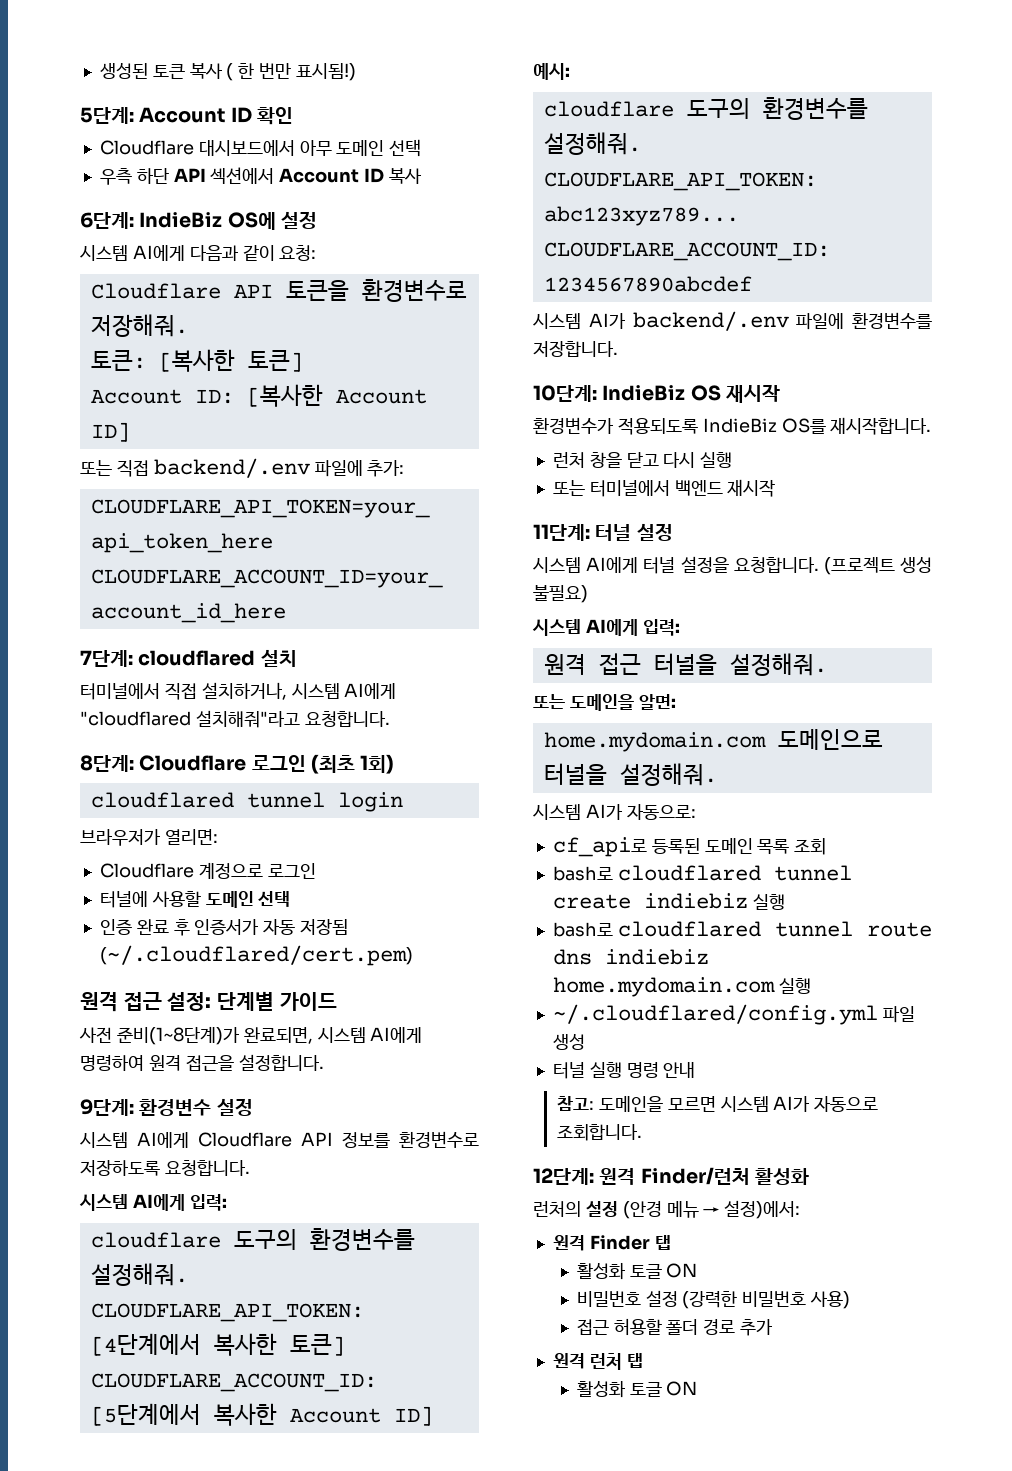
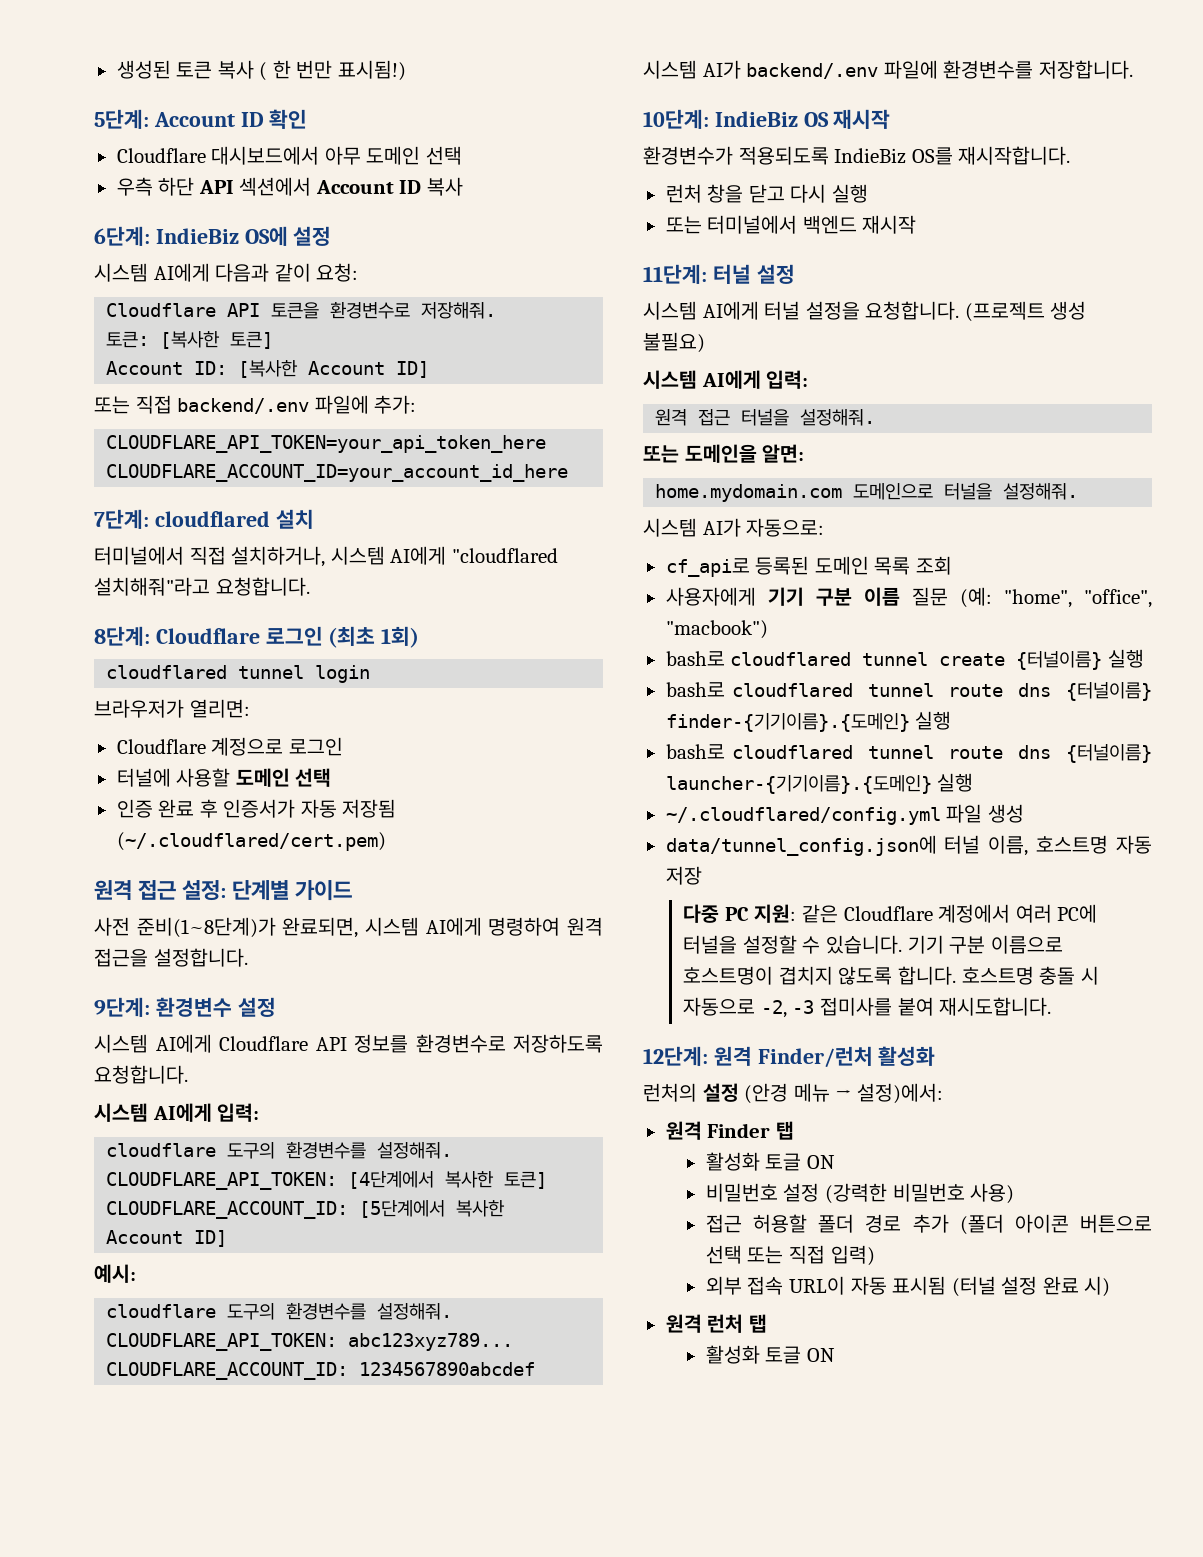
(827, 846) none -> [665,587,1152,608] [665,620,768,639] // 사용자에게 기기 구분 이름 질문 (예: "home", "office", "macbook")
[643,893,785,910] [552,921,932,937] [552,949,709,965] [552,977,811,997] [552,1004,915,1025] [552,1034,585,1050] [552,1062,696,1079] [556,1096,879,1112] [556,1124,642,1141] indiebiz 실행 // bash로 cloudflared tunnel route dns indiebiz home.mydomain.com 실행 // ~/.cloudflared/config.yml 파일 생성 // 터널 실행 명령 안내 // 참고: 도메인을 모르면 시스템 AI가 자동으로 조회합니다. -> [1016,649,1144,670] [665,682,1152,701] [665,711,952,732] [665,744,1152,763] [665,773,974,794] [665,804,1024,825] [665,835,1152,856] [665,866,702,885] [683,904,1098,923] [683,935,1063,954] [683,966,1099,985] [683,997,1052,1018] {터널이름} 실행 // bash로 cloudflared tunnel route dns {터널이름} finder-{기기이름}.{도메인} 실행 // bash로 cloudflared tunnel route dns {터널이름} launcher-{기기이름}.{도메인} 실행 // ~/.cloudflared/config.yml 파일 생성 // data/tunnel_config.json에 터널 이름, 호스트명 자동 저장 // 다중 PC 지원: 같은 Cloudflare 계정에서 여러 PC에 터널을 설정할 수 있습니다. 기기 구분 이름으로 호스트명이 겹치지 않도록 합니다. 호스트명 충돌 시 자동으로 -2, -3 접미사를 붙여 재시도합니다.
(774, 1327) none -> [959,1214,1152,1235] [705,1245,875,1266] [705,1276,1111,1297] (폴더 아이콘 버튼으로 선택 또는 직접 입력) // 외부 접속 URL이 자동 표시됨 (터널 설정 완료 시)

